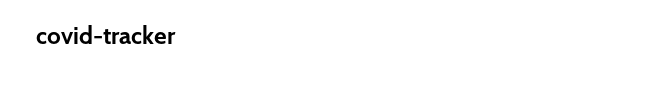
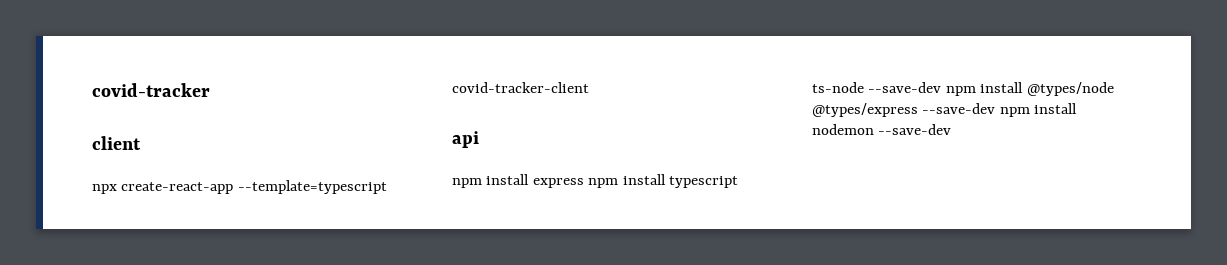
(176, 34) none -> [92,136,141,150] [92,180,387,194] [452,82,589,93] [452,131,479,148] [452,174,739,188] [812,82,1114,96] [812,103,1078,117] [812,124,952,135] // client // npx create-react-app --template=typescript covid-tracker-client // api // npm install express npm install typescript ts-node --save-dev npm install @types/node @types/express --save-dev npm install nodemon --save-dev

